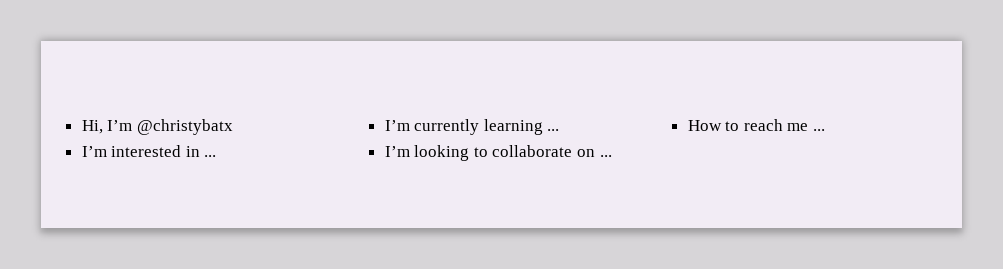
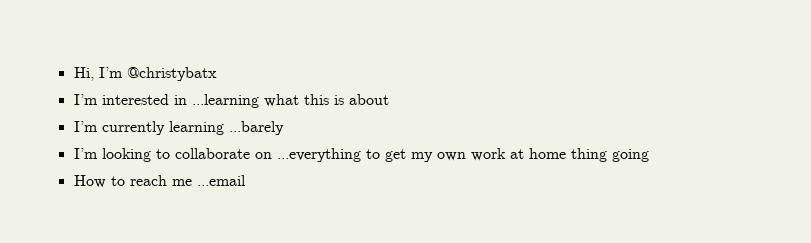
[204,155,217,157] ... -> [191,94,389,108] ...learning what this is about
[547,129,560,131] ... -> [228,121,284,135] ...barely
[599,155,612,157] ... -> [276,148,649,162] ...everything to get my own work at home thing going
[813,129,826,131] ... -> [196,175,246,186] ...email

